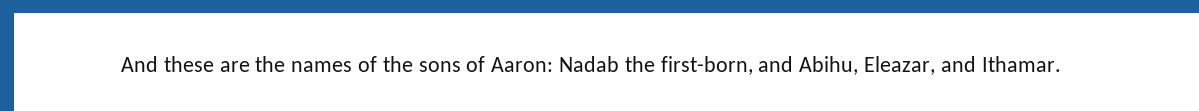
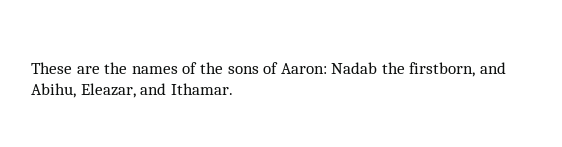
[120,56,214,72] And these -> [31,62,72,74] These
[660,56,753,75] first-born, -> [409,62,476,77] firstborn,

